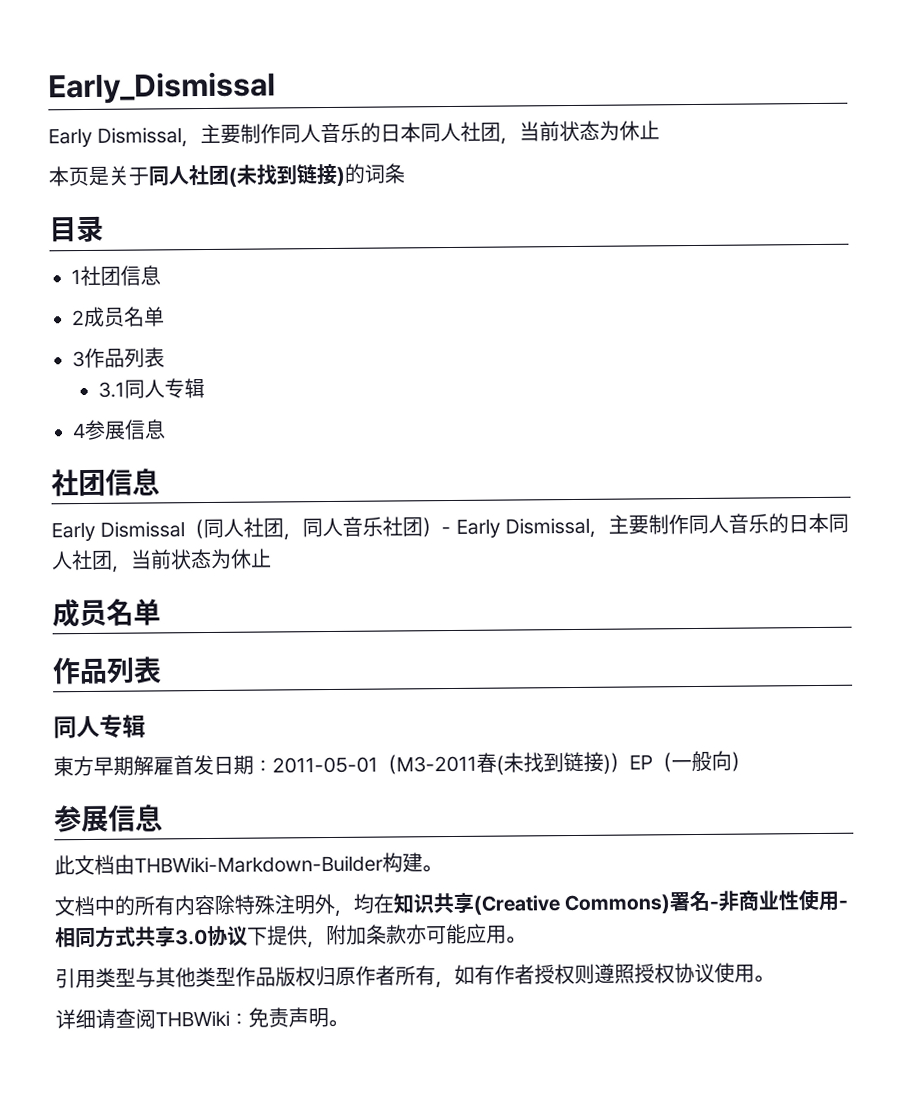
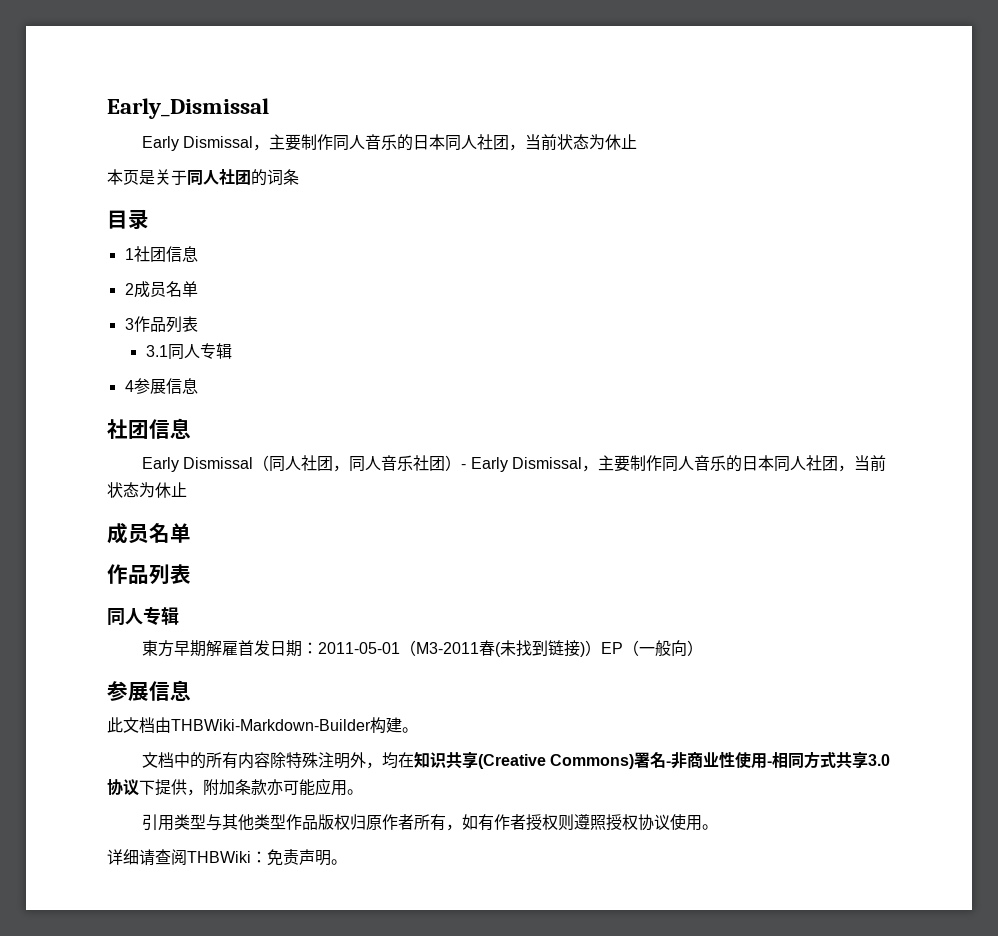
[228,163,345,187] (未找到链接) -> (251, 177) none

